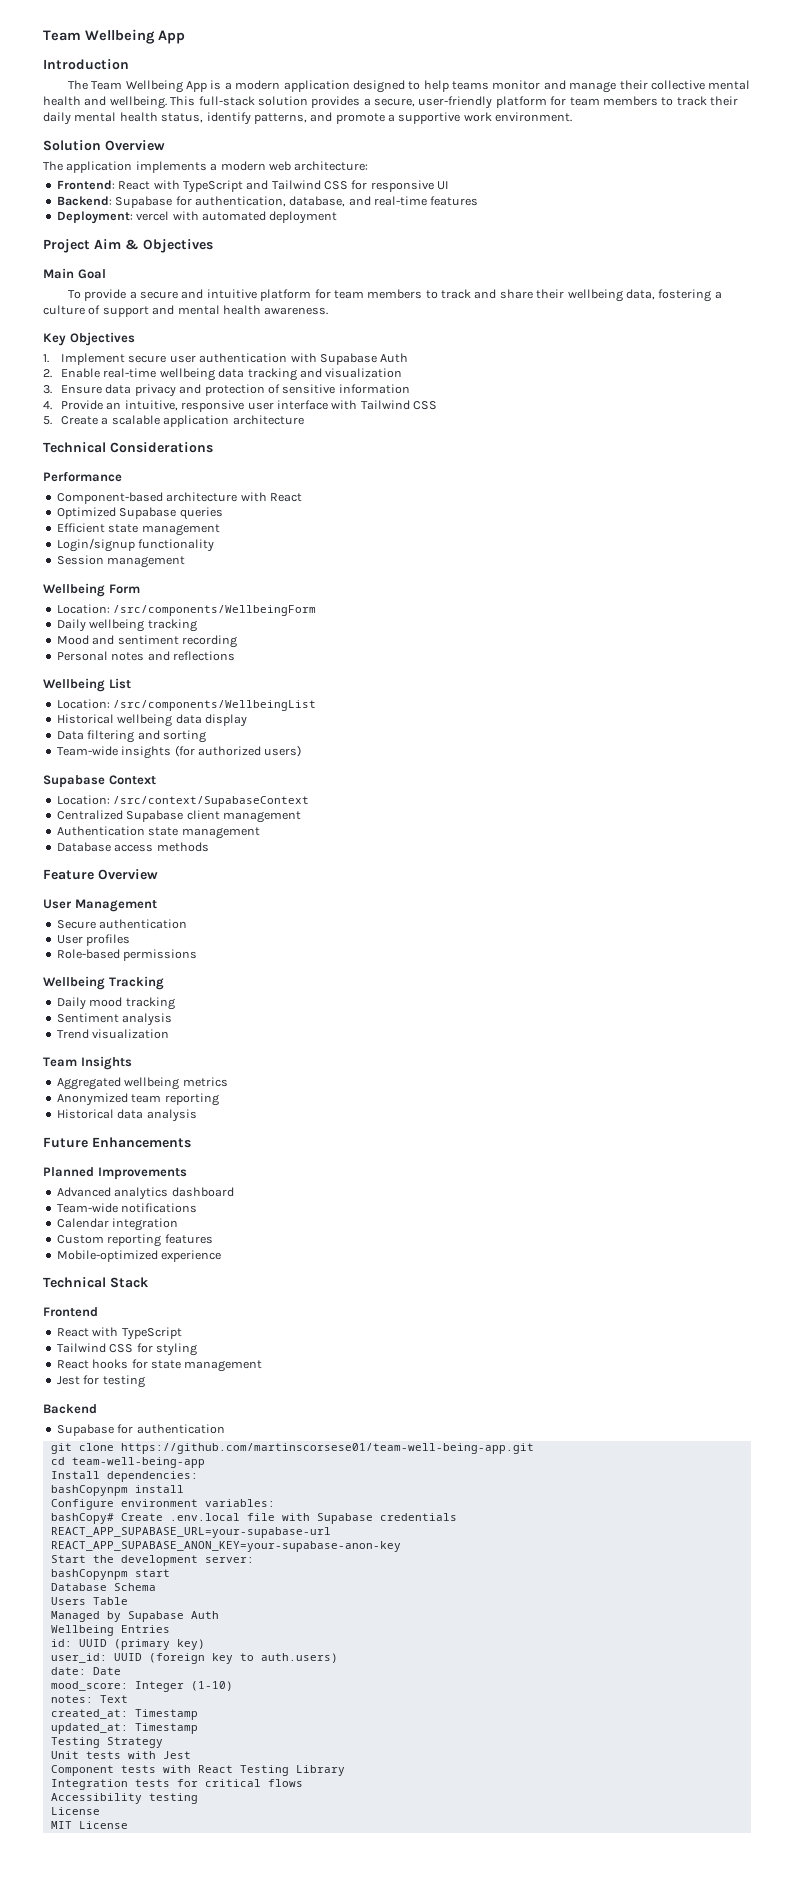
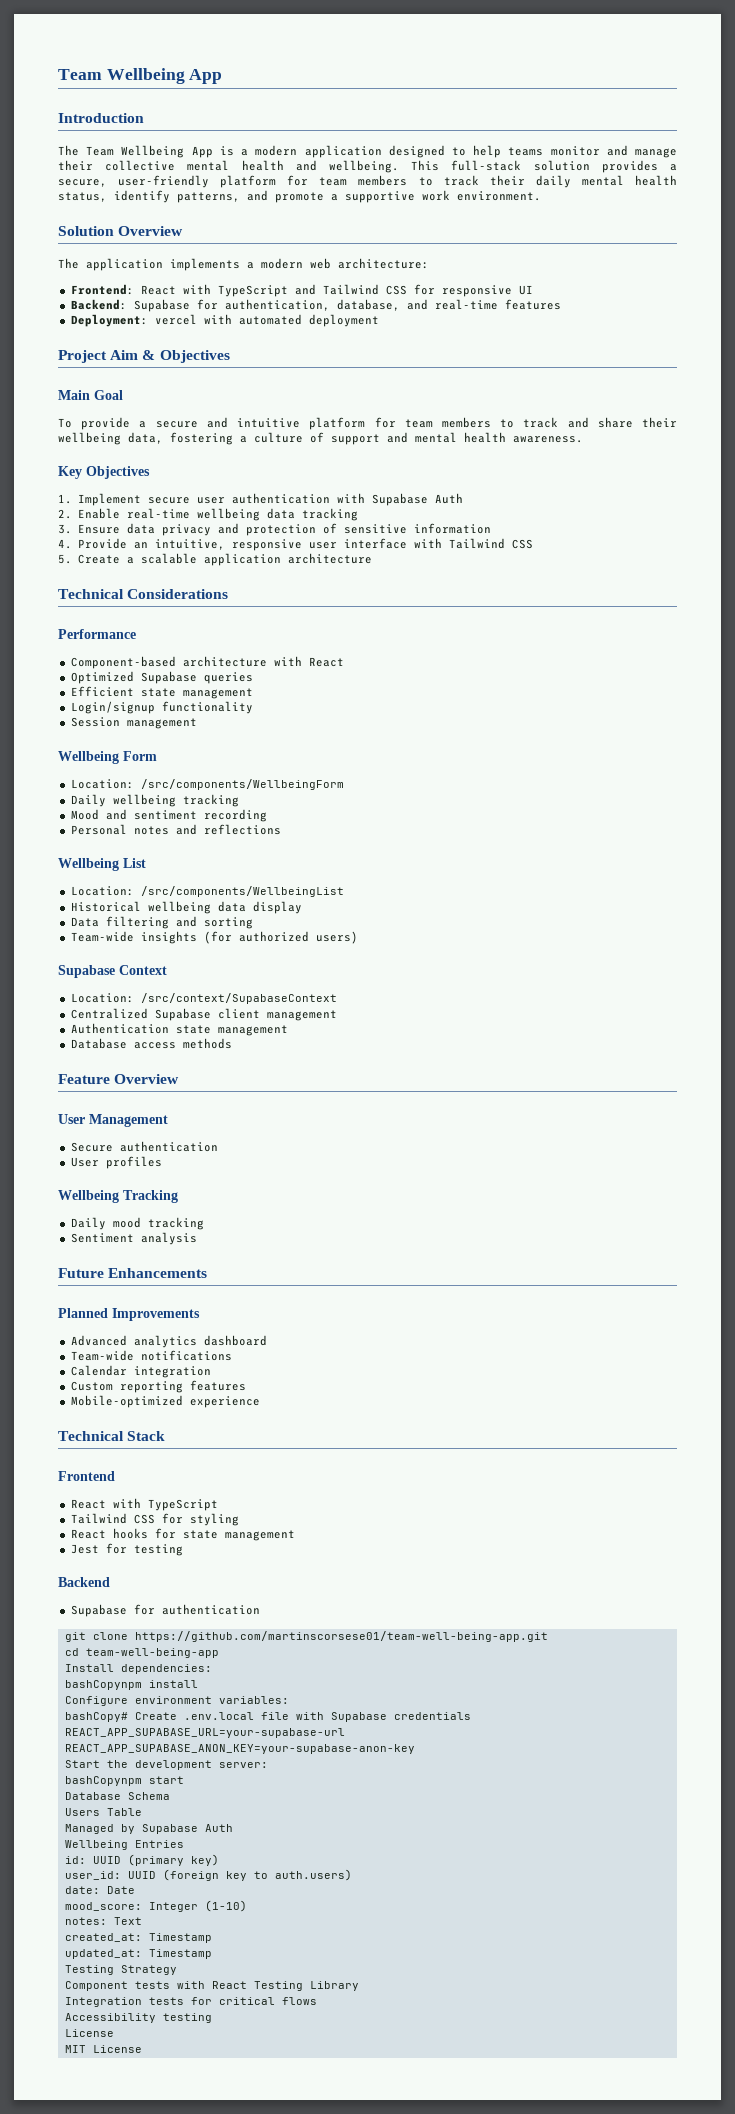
[299,368,403,378] and visualization -> (358, 514) none
[56,949,198,961] // Role-based permissions -> (162, 1162) none
[56,1029,170,1039] [43,1056,132,1070] [56,1077,228,1090] [56,1093,219,1106] [56,1109,197,1122] // Trend visualization // Team Insights // Aggregated wellbeing metrics // Anonymized team reporting // Historical data analysis -> (197, 1238) none
[50,1751,191,1759] // Unit tests with Jest -> (177, 1970) none

